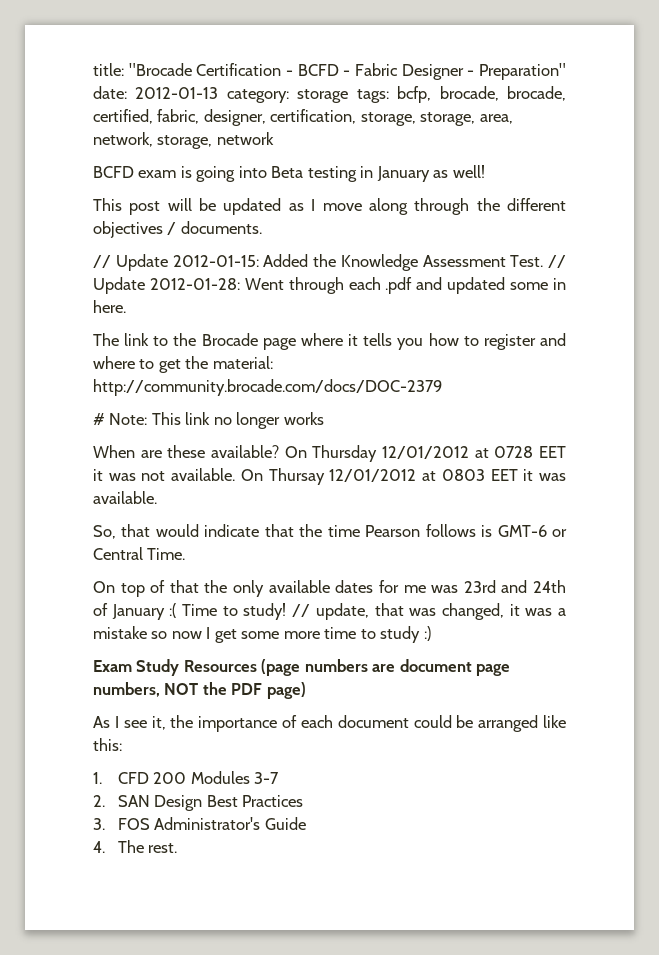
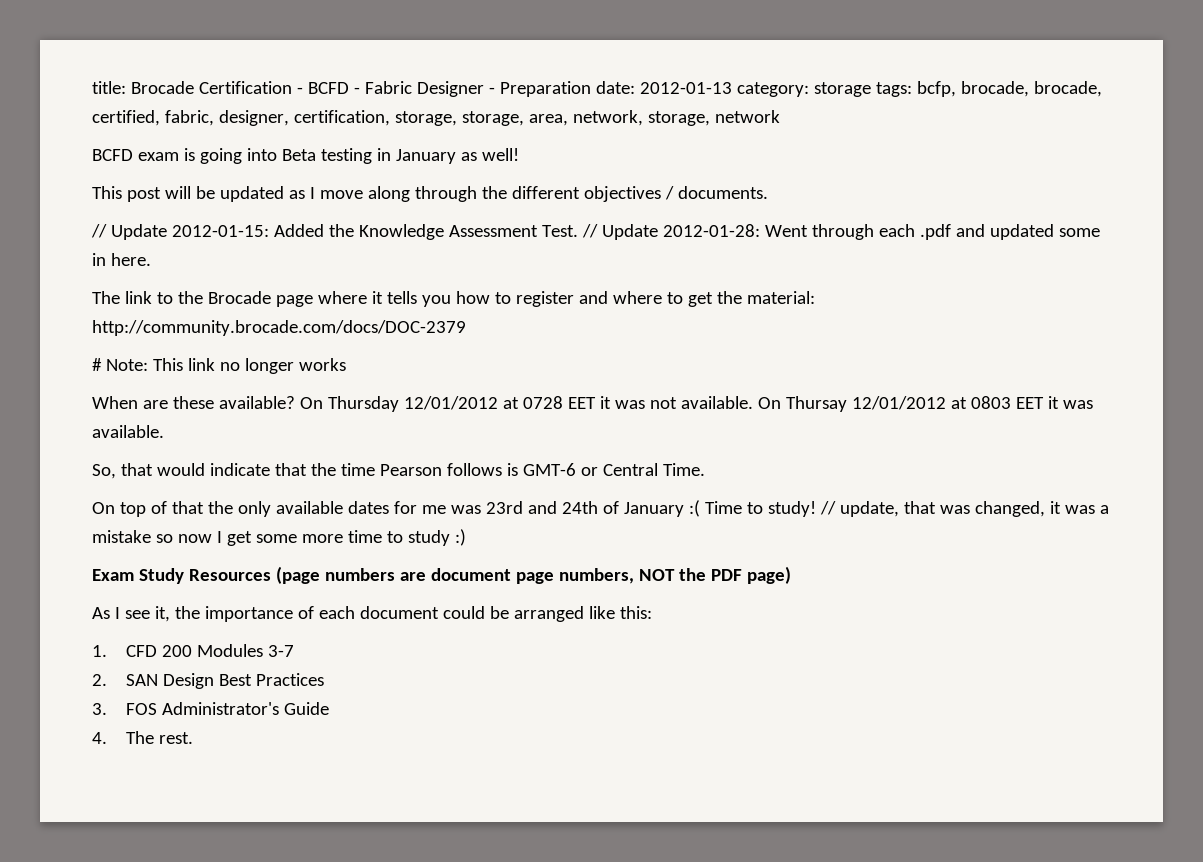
[128,63,192,76] "Brocade -> [130,81,194,94] Brocade
[478,63,566,80] Preparation" -> [499,81,591,97] Preparation

